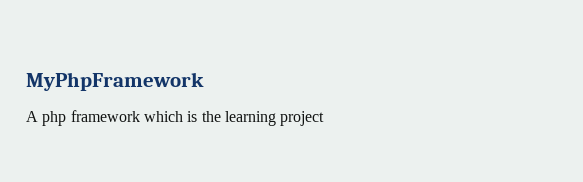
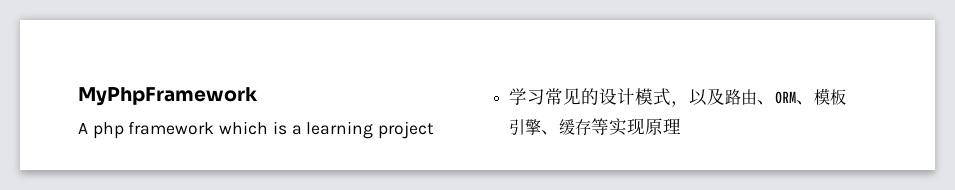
[201,111,221,122] the -> [291,125,302,135] a
(325, 118) none -> [509,88,847,107] [509,118,682,136] // 学习常见的设计模式，以及路由、ORM、模板引擎、缓存等实现原理

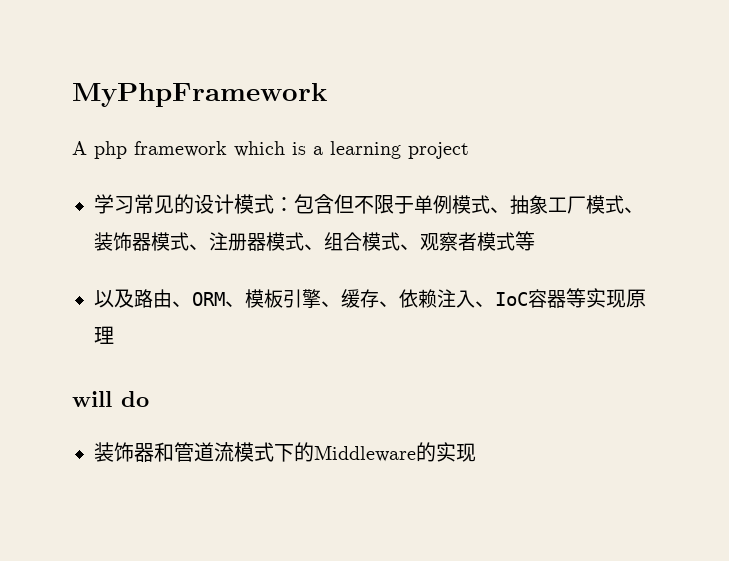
[671,101,690,107] ， -> [274,194,644,214] [94,231,535,252] ：包含但不限于单例模式、抽象工厂模式、装饰器模式、注册器模式、组合模式、观察者模式等 //
[591,118,682,136] 等实现原理 -> [379,288,646,308] [94,326,114,344] [72,391,149,407] [94,442,476,462] 、依赖注入、IoC容器等实现原理 // will do // 装饰器和管道流模式下的Middleware的实现

